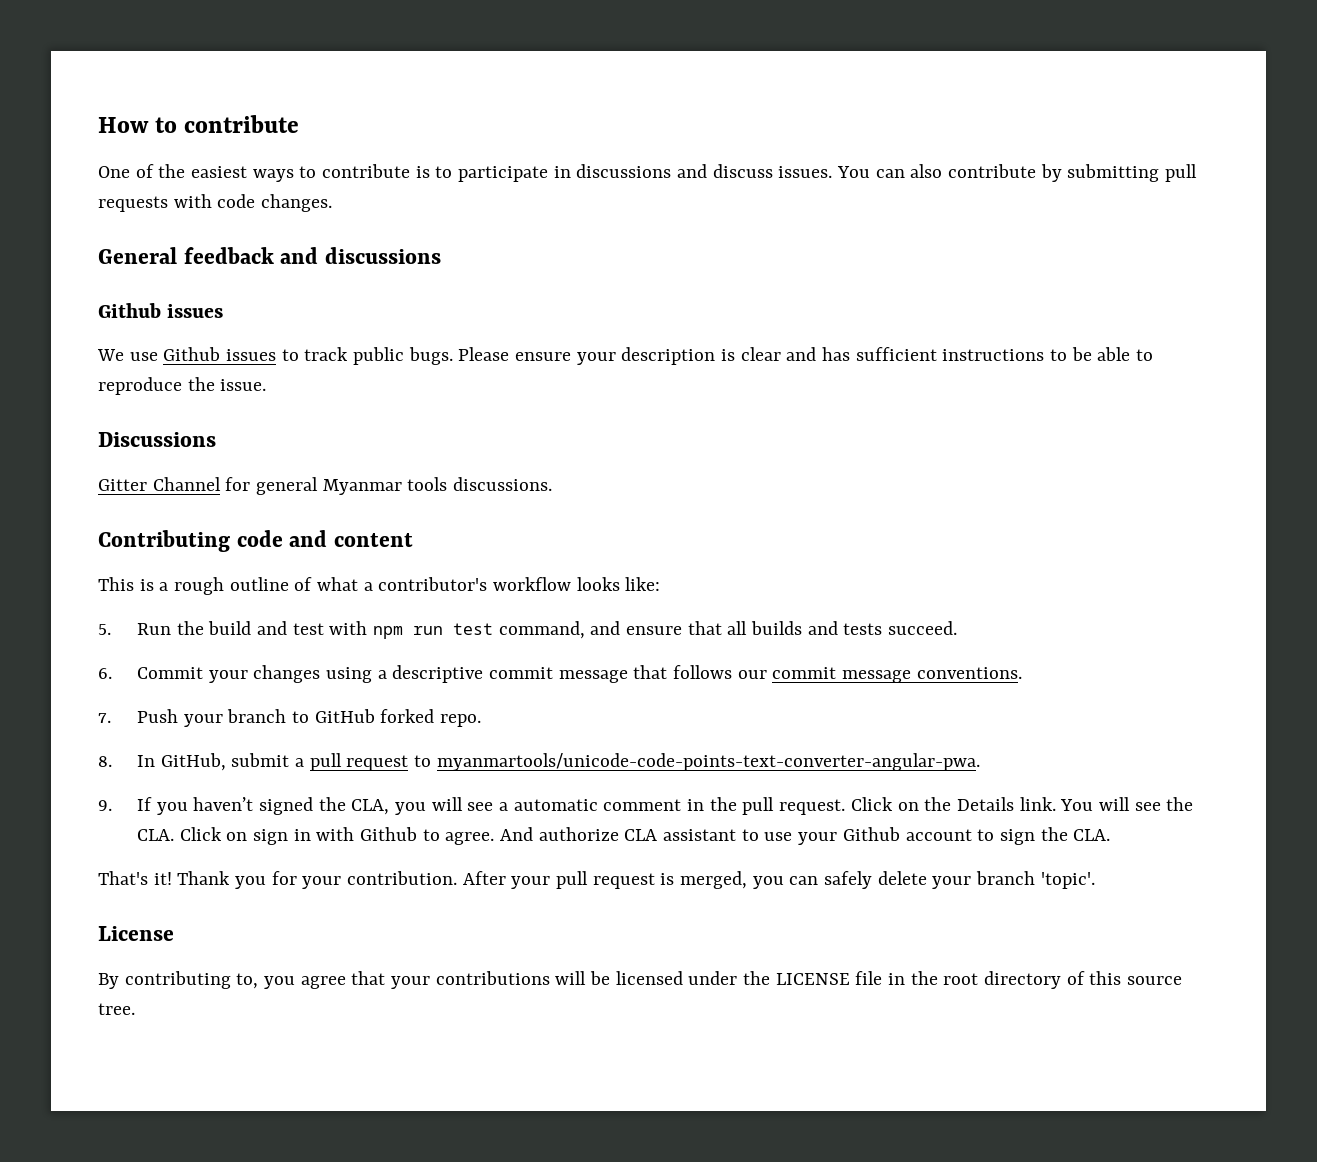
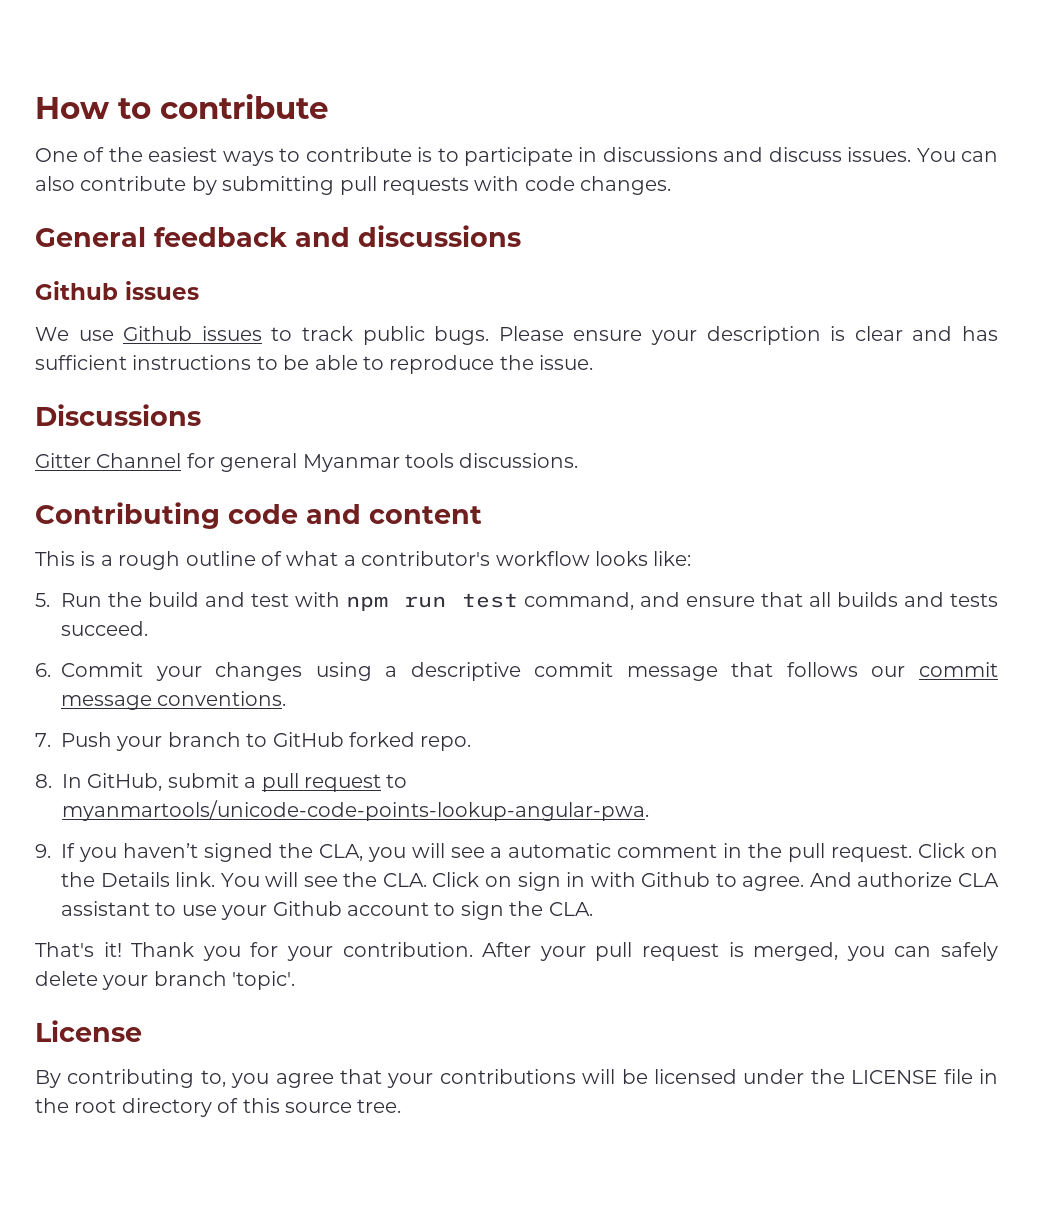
[436,753,980,771] myanmartools/unicode-code-points-text-converter-angular-pwa. -> [62,800,649,821] myanmartools/unicode-code-points-lookup-angular-pwa.

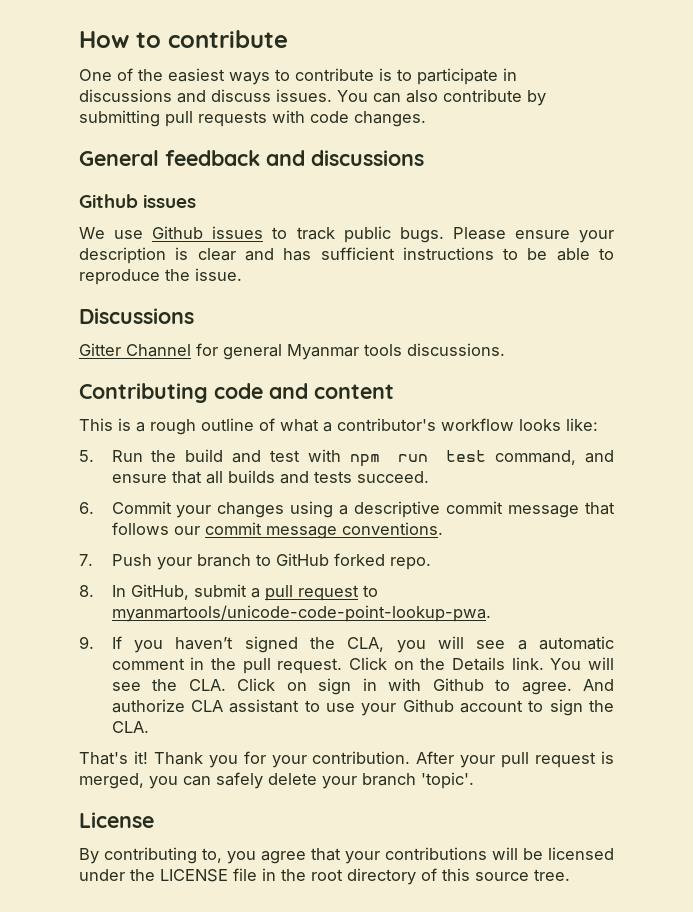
[62,800,649,821] myanmartools/unicode-code-points-lookup-angular-pwa. -> [111,605,491,622] myanmartools/unicode-code-point-lookup-pwa.

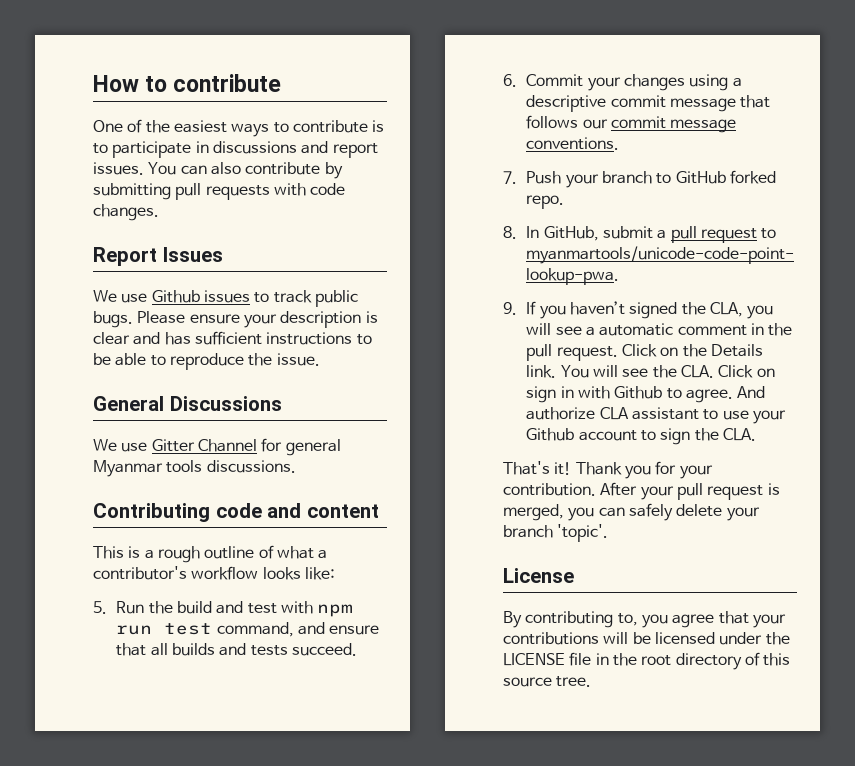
[211,89,271,102] discuss -> [332,143,378,158] report
[79,150,424,166] [79,194,197,208] General feedback and discussions // Github issues -> [93,247,223,266] Report Issues
(242, 274) none -> [93,396,164,411] General
(194, 316) none -> [93,439,148,452] We use

